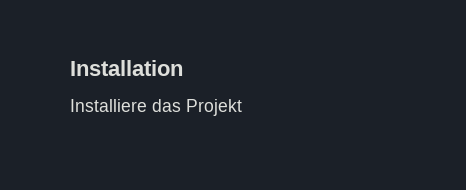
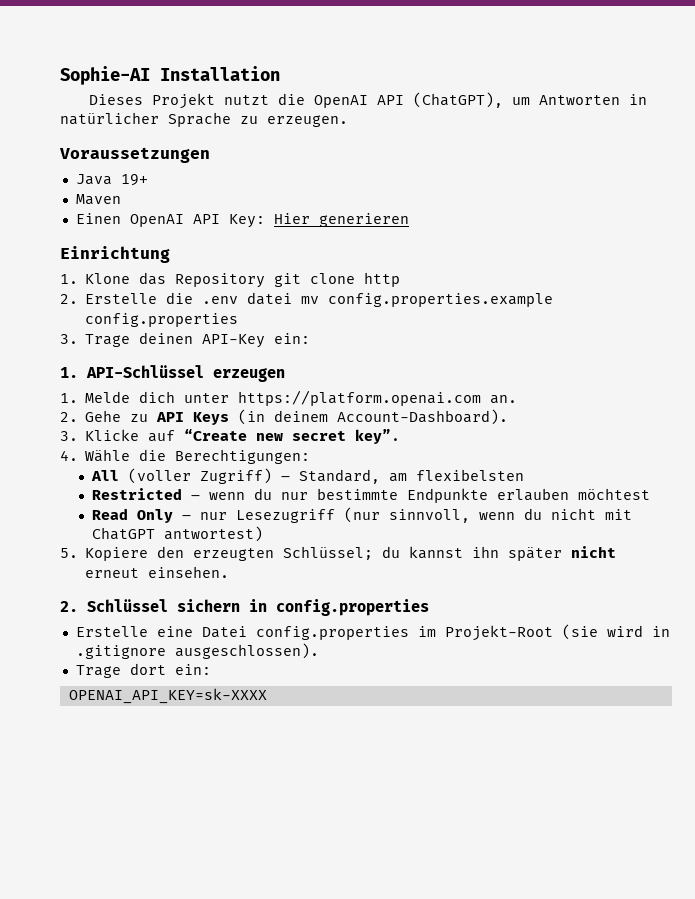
(70, 68) none -> [60,66,150,85] Sophie-AI
[70,99,242,116] Installiere das Projekt -> [88,92,647,109] [60,112,348,127] [59,147,210,163] [75,174,148,186] [75,194,121,205] [75,213,409,228] [60,246,170,263] [60,272,401,288] [60,292,554,307] [85,313,239,327] [60,332,311,348] [60,365,285,382] [60,390,518,406] [60,409,509,425] [60,429,401,444] [60,449,311,464] [90,468,524,484] [91,488,650,503] [91,507,632,523] [91,526,263,542] [60,546,617,561] [85,566,230,578] [60,599,429,616] [75,624,670,641] [75,643,319,659] [75,663,211,678] [68,688,267,704] Dieses Projekt nutzt die OpenAI API (ChatGPT), um Antworten in natürlicher Sprache zu erzeugen. // Voraussetzungen // Java 19+ // Maven // Einen OpenAI API Key: Hier generieren // Einrichtung // 1. Klone das Repository git clone http // 2. Erstelle die .env datei mv config.properties.example config.properties // 3. Trage deinen API-Key ein: // 1. API-Schlüssel erzeugen // 1. Melde dich unter https://platform.openai.com an. // 2. Gehe zu API Keys (in deinem Account-Dashboard). // 3. Klicke auf “Create new secret key”. // 4. Wähle die Berechtigungen: // All (voller Zugriff) – Standard, am flexibelsten // Restricted – wenn du nur bestimmte Endpunkte erlauben möchtest // Read Only – nur Lesezugriff (nur sinnvoll, wenn du nicht mit ChatGPT antwortest) // 5. Kopiere den erzeugten Schlüssel; du kannst ihn später nicht erneut einsehen. // 2. Schlüssel sichern in config.properties // Erstelle eine Datei config.properties im Projekt-Root (sie wird in .gitignore ausgeschlossen). // Trage dort ein: // OPENAI_API_KEY=sk-XXXX

